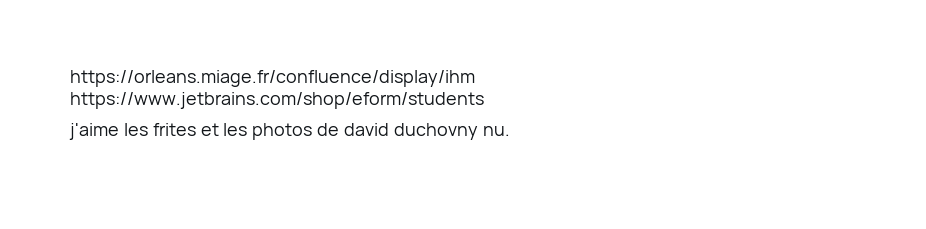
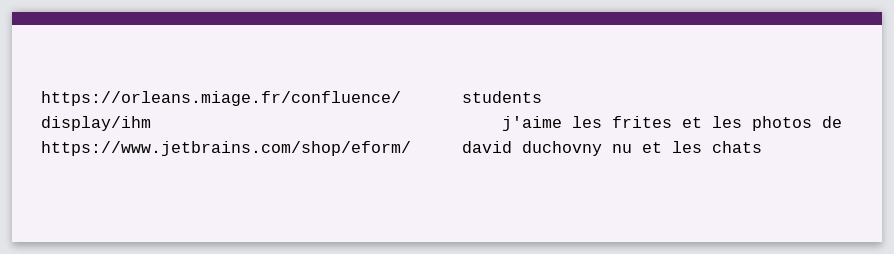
[482,126,510,136] nu. -> [612,141,762,153] nu et les chats

